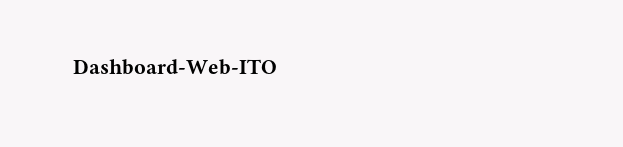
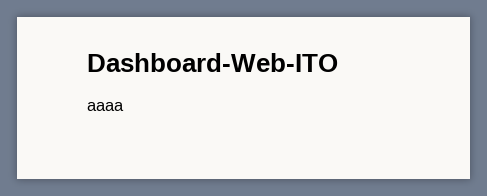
(277, 67) none -> [87,102,124,111] // aaaa

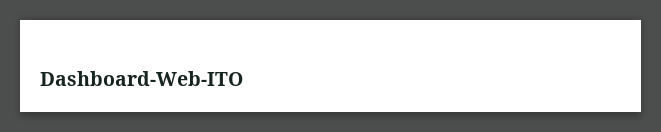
[87,102,124,111] // aaaa -> (243, 78) none

